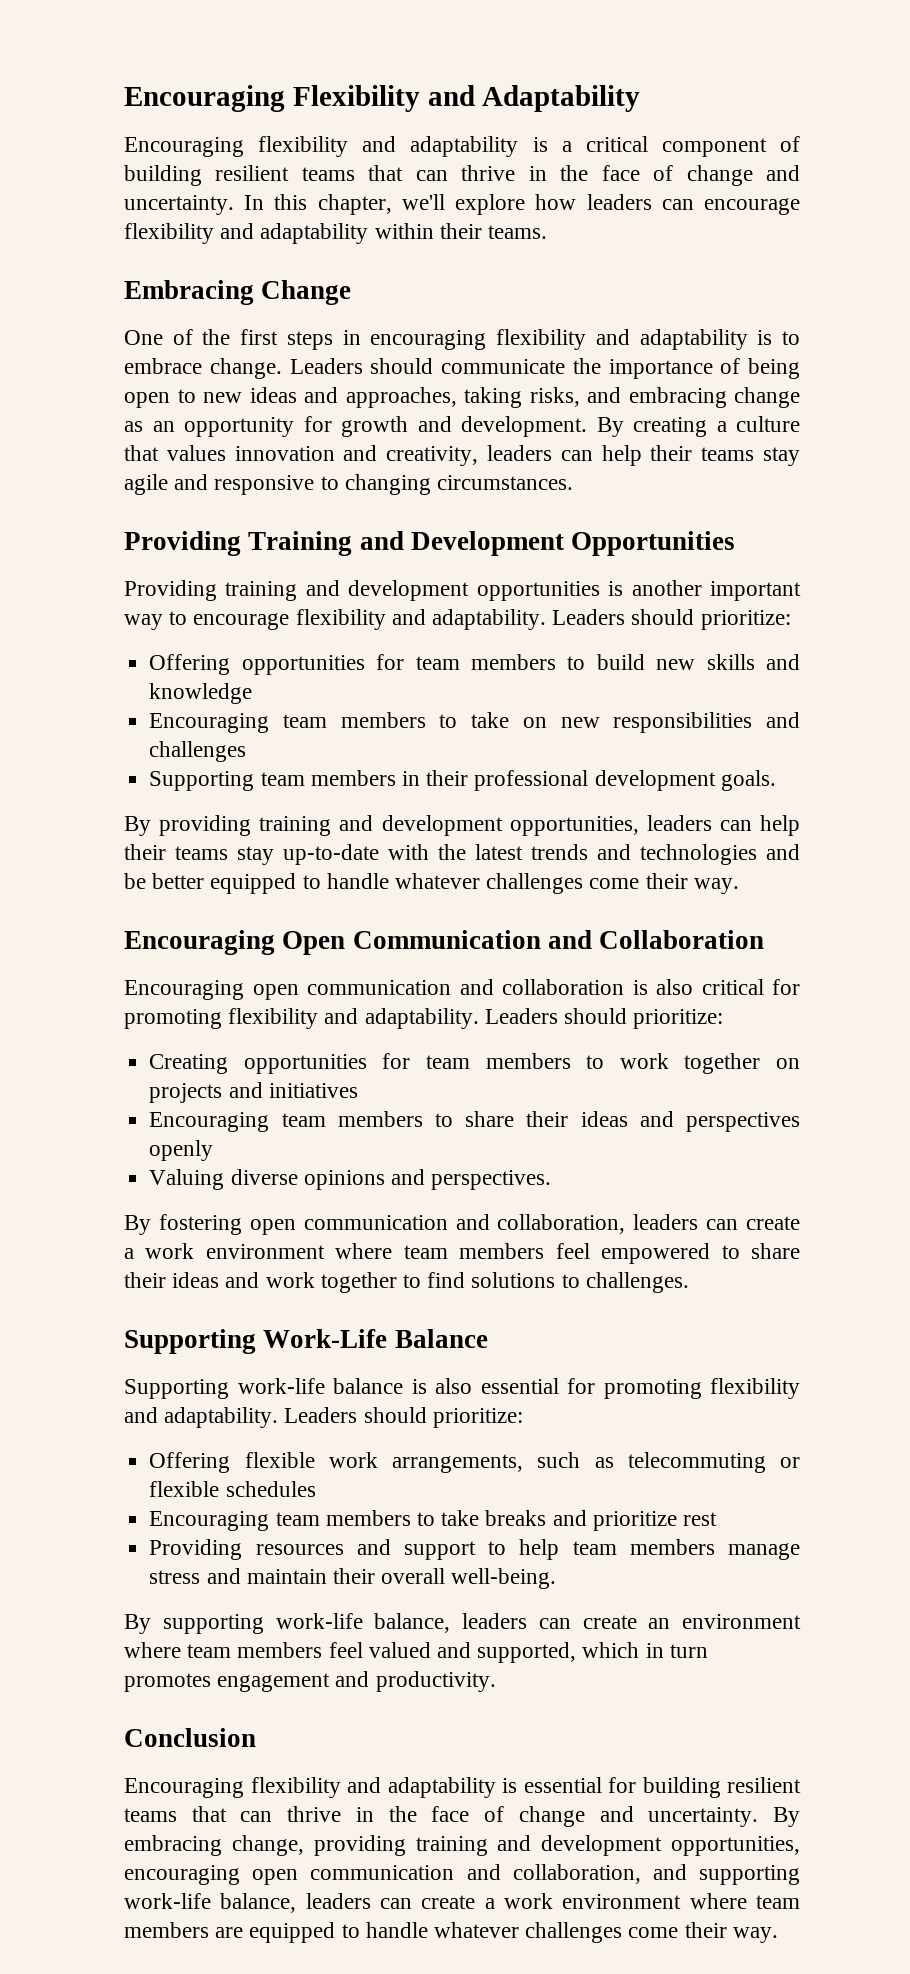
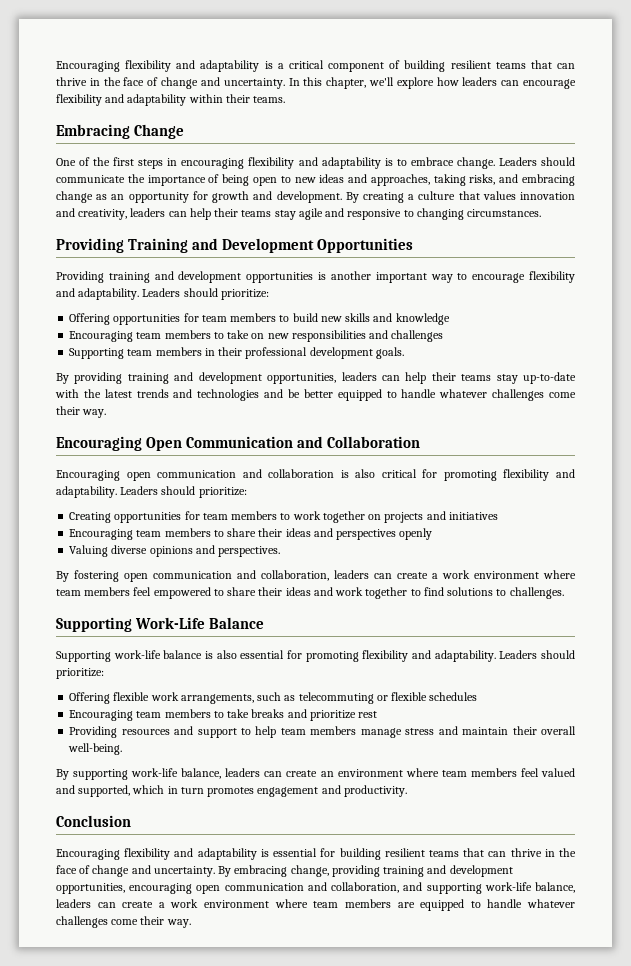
[124,85,641,112] [124,137,244,157] Encouraging Flexibility and Adaptability // Encouraging -> [56,61,120,72] Encouraging

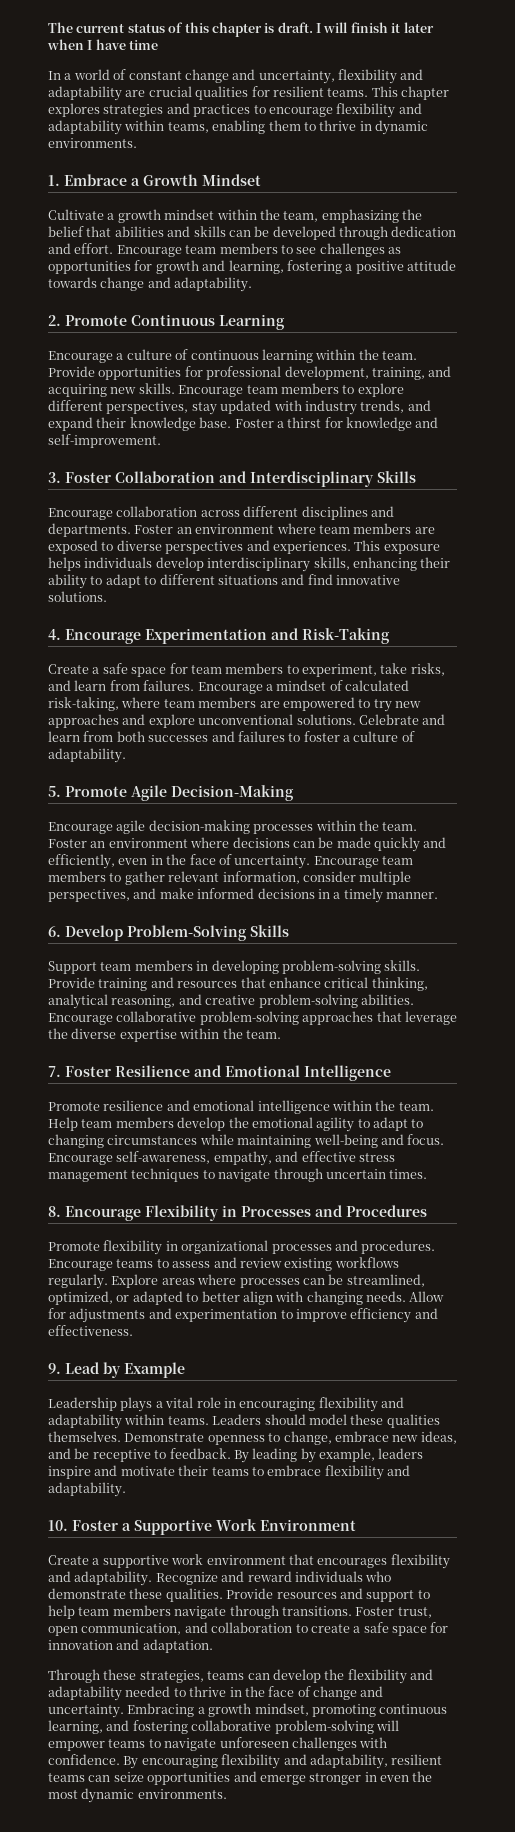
[56,60,575,72] [56,77,576,89] [56,94,286,106] [56,124,185,139] [56,157,575,169] [56,174,575,186] [56,191,575,203] [56,208,542,220] [56,238,414,253] [56,271,575,283] [56,288,269,300] [69,313,450,325] [69,330,444,342] [69,347,404,359] [56,372,577,384] [55,389,576,401] [56,406,107,418] [56,436,421,451] [56,469,576,481] [56,486,247,498] [69,511,498,523] [69,528,433,540] [69,545,281,557] [56,570,576,582] [56,587,564,599] [56,617,265,632] [56,650,575,662] [56,668,104,679] [69,692,478,704] [69,709,378,721] [69,726,576,738] [68,743,123,755] [56,768,576,780] [56,785,407,797] [56,815,131,827] [56,848,576,860] [56,865,513,877] [56,882,575,894] [56,899,576,911] [56,916,191,928] Encouraging flexibility and adaptability is a critical component of building resilient teams that can thrive in the face of change and uncertainty. In this chapter, we'll explore how leaders can encourage flexibility and adaptability within their teams. // Embracing Change // One of the first steps in encouraging flexibility and adaptability is to embrace change. Leaders should communicate the importance of being open to new ideas and approaches, taking risks, and embracing change as an opportunity for growth and development. By creating a culture that values innovation and creativity, leaders can help their teams stay agile and responsive to changing circumstances. // Providing Training and Development Opportunities // Providing training and development opportunities is another important way to encourage flexibility and adaptability. Leaders should prioritize: // Offering opportunities for team members to build new skills and knowledge // Encouraging team members to take on new responsibilities and challenges // Supporting team members in their professional development goals. // By providing training and development opportunities, leaders can help their teams stay up-to-date with the latest trends and technologies and be better equipped to handle whatever challenges come their way. // Encouraging Open Communication and Collaboration // Encouraging open communication and collaboration is also critical for promoting flexibility and adaptability. Leaders should prioritize: // Creating opportunities for team members to work together on projects and initiatives // Encouraging team members to share their ideas and perspectives openly // Valuing diverse opinions and perspectives. // By fostering open communication and collaboration, leaders can create a work environment where team members feel empowered to share their ideas and work together to find solutions to challenges. // Supporting Work-Life Balance // Supporting work-life balance is also essential for promoting flexibility and adaptability. Leaders should prioritize: // Offering flexible work arrangements, such as telecommuting or flexible schedules // Encouraging team members to take breaks and prioritize rest // Providing resources and support to help team members manage stress and maintain their overall well-being. // By supporting work-life balance, leaders can create an environment where team members feel valued and supported, which in turn promotes engagement and productivity. // Conclusion // Encouraging flexibility and adaptability is essential for building resilient teams that can thrive in the face of change and uncertainty. By embracing change, providing training and development opportunities, encouraging open communication and collaboration, and supporting work-life balance, leaders can create a work environment where team members are equipped to handle whatever challenges come their way. -> [48,22,434,37] [47,39,159,50] [48,69,424,84] [48,86,449,101] [48,103,422,118] [48,120,428,135] [48,138,137,148] [48,174,261,186] [48,209,422,223] [48,226,457,240] [48,243,401,257] [48,260,456,274] [48,277,253,292] [48,314,285,330] [48,349,417,363] [48,366,452,380] [48,383,404,397] [48,400,431,415] [48,417,439,431] [48,434,161,448] [48,471,416,487] [48,506,394,520] [48,523,435,537] [48,540,440,554] [48,557,451,572] [48,574,400,589] [48,591,107,602] [48,628,390,644] [48,663,445,677] [48,680,409,694] [48,697,421,712] [48,714,446,728] [48,731,415,742] [48,748,126,763] [48,785,294,801] [48,820,418,834] [48,837,447,852] [48,854,413,869] [48,871,412,885] [48,888,438,903] [48,925,289,941] [48,960,421,974] [48,977,428,991] [48,994,414,1009] [48,1011,457,1025] [48,1028,281,1042] [48,1065,391,1081] [48,1100,434,1114] [48,1117,424,1132] [48,1134,445,1148] [48,1151,395,1166] [48,1168,428,1182] [48,1205,427,1221] [48,1240,436,1255] [48,1257,399,1271] [48,1274,425,1289] [48,1291,445,1305] [48,1308,438,1323] [48,1325,133,1336] [48,1362,185,1378] [48,1397,404,1412] [48,1414,440,1429] [48,1431,457,1445] [48,1448,424,1463] [48,1465,410,1480] [48,1482,126,1497] [48,1519,356,1535] [48,1554,450,1569] [48,1571,392,1586] [48,1588,430,1602] [48,1605,432,1619] [48,1622,449,1636] [48,1639,213,1653] [48,1669,433,1684] [48,1686,384,1701] [48,1703,448,1718] [48,1720,399,1734] [48,1737,388,1751] [48,1754,443,1769] [48,1771,433,1785] [48,1788,227,1803] The current status of this chapter is draft. I will finish it later when I have time // In a world of constant change and uncertainty, flexibility and adaptability are crucial qualities for resilient teams. This chapter explores strategies and practices to encourage flexibility and adaptability within teams, enabling them to thrive in dynamic environments. // 1. Embrace a Growth Mindset // Cultivate a growth mindset within the team, emphasizing the belief that abilities and skills can be developed through dedication and effort. Encourage team members to see challenges as opportunities for growth and learning, fostering a positive attitude towards change and adaptability. // 2. Promote Continuous Learning // Encourage a culture of continuous learning within the team. Provide opportunities for professional development, training, and acquiring new skills. Encourage team members to explore different perspectives, stay updated with industry trends, and expand their knowledge base. Foster a thirst for knowledge and self-improvement. // 3. Foster Collaboration and Interdisciplinary Skills // Encourage collaboration across different disciplines and departments. Foster an environment where team members are exposed to diverse perspectives and experiences. This exposure helps individuals develop interdisciplinary skills, enhancing their ability to adapt to different situations and find innovative solutions. // 4. Encourage Experimentation and Risk-Taking // Create a safe space for team members to experiment, take risks, and learn from failures. Encourage a mindset of calculated risk-taking, where team members are empowered to try new approaches and explore unconventional solutions. Celebrate and learn from both successes and failures to foster a culture of adaptability. // 5. Promote Agile Decision-Making // Encourage agile decision-making processes within the team. Foster an environment where decisions can be made quickly and efficiently, even in the face of uncertainty. Encourage team members to gather relevant information, consider multiple perspectives, and make informed decisions in a timely manner. // 6. Develop Problem-Solving Skills // Support team members in developing problem-solving skills. Provide training and resources that enhance critical thinking, analytical reasoning, and creative problem-solving abilities. Encourage collaborative problem-solving approaches that leverage the diverse expertise within the team. // 7. Foster Resilience and Emotional Intelligence // Promote resilience and emotional intelligence within the team. Help team members develop the emotional agility to adapt to changing circumstances while maintaining well-being and focus. Encourage self-awareness, empathy, and effective stress management techniques to navigate through uncertain times. // 8. Encourage Flexibility in Processes and Procedures // Promote flexibility in organizational processes and procedures. Encourage teams to assess and review existing workflows regularly. Explore areas where processes can be streamlined, optimized, or adapted to better align with changing needs. Allow for adjustments and experimentation to improve efficiency and effectiveness. // 9. Lead by Example // Leadership plays a vital role in encouraging flexibility and adaptability within teams. Leaders should model these qualities themselves. Demonstrate openness to change, embrace new ideas, and be receptive to feedback. By leading by example, leaders inspire and motivate their teams to embrace flexibility and adaptability. // 10. Foster a Supportive Work Environment // Create a supportive work environment that encourages flexibility and adaptability. Recognize and reward individuals who demonstrate these qualities. Provide resources and support to help team members navigate through transitions. Foster trust, open communication, and collaboration to create a safe space for innovation and adaptation. // Through these strategies, teams can develop the flexibility and adaptability needed to thrive in the face of change and uncertainty. Embracing a growth mindset, promoting continuous learning, and fostering collaborative problem-solving will empower teams to navigate unforeseen challenges with confidence. By encouraging flexibility and adaptability, resilient teams can seize opportunities and emerge stronger in even the most dynamic environments.

